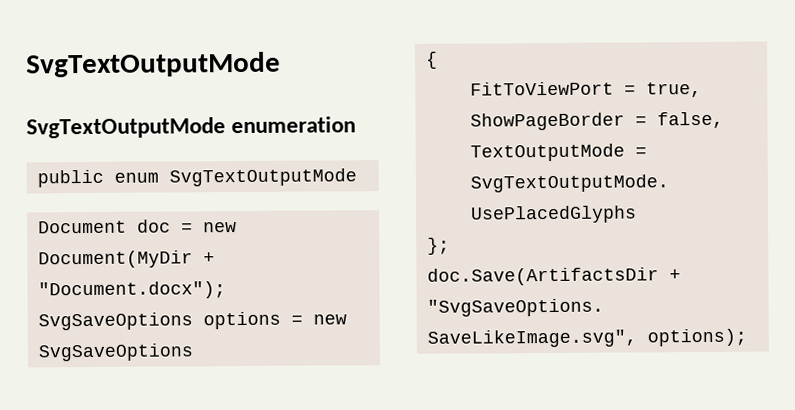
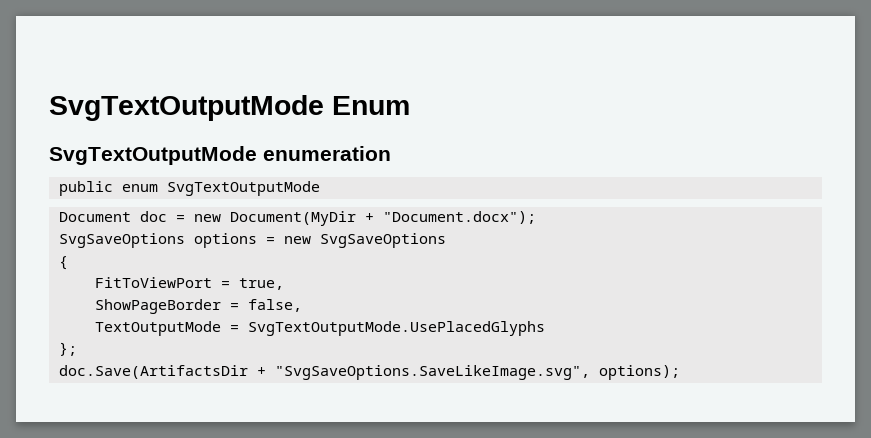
[26,51,281,78] SvgTextOutputMode -> [49,95,410,121] SvgTextOutputMode Enum

